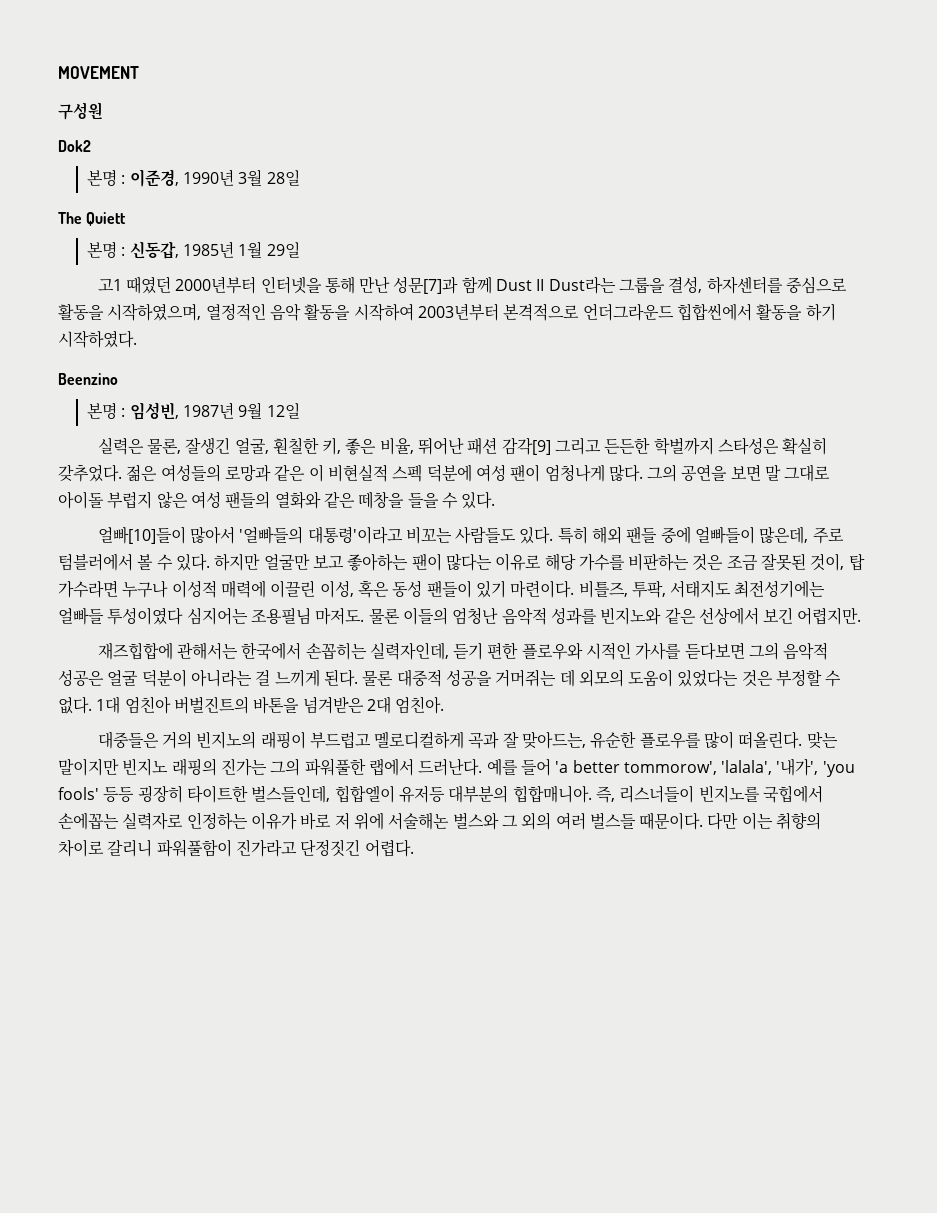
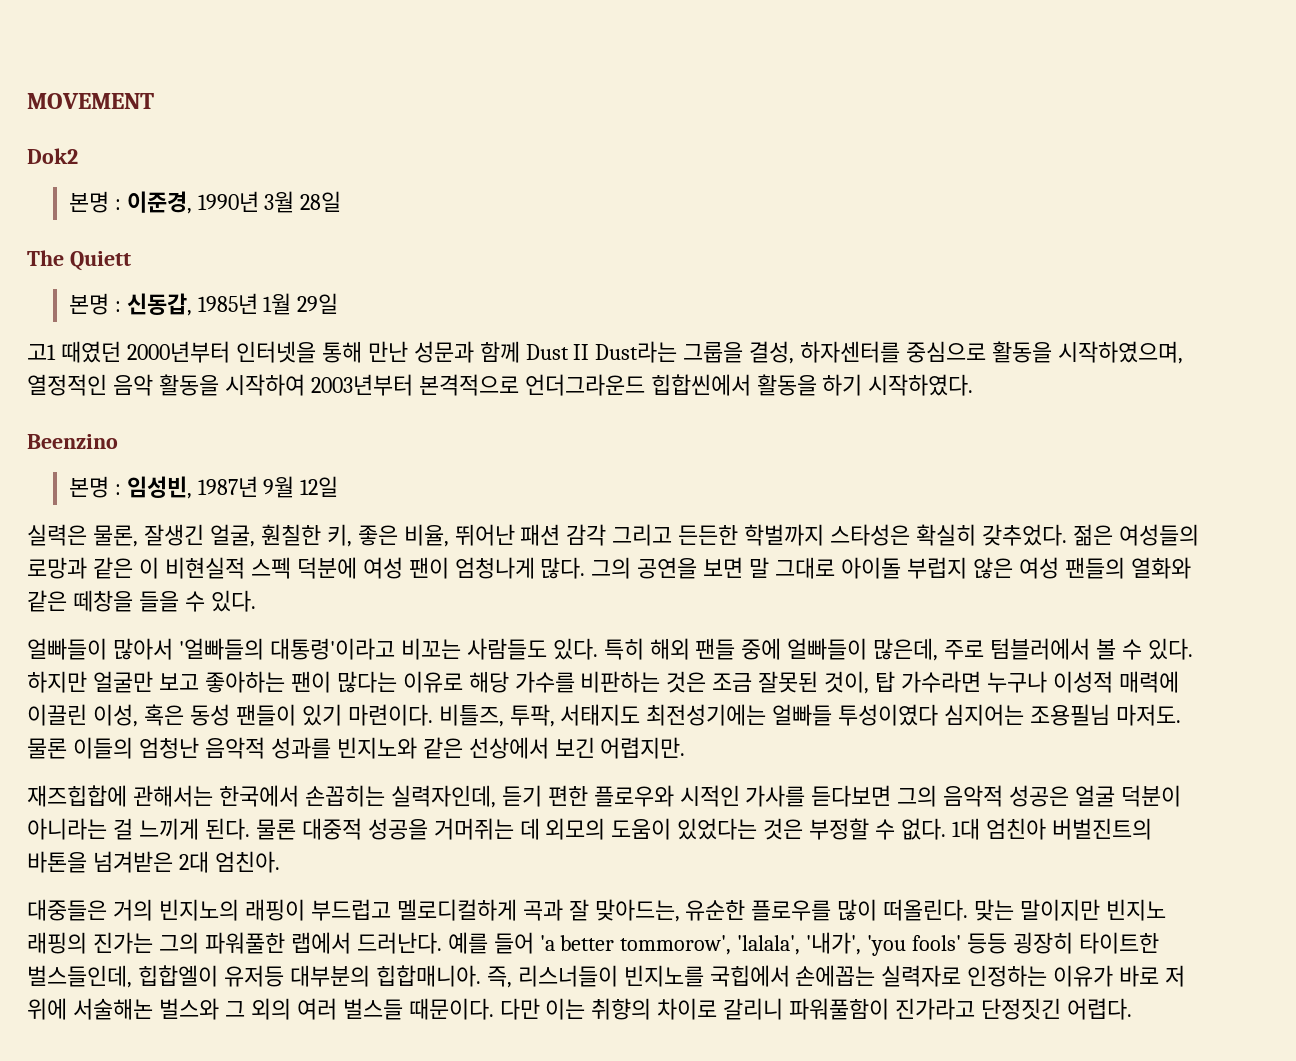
[58,102,103,120] // 구성원 -> (154, 101) none
[393,276,459,294] 성문[7]과 -> [413,341,474,363] 성문과
[501,437,551,455] 감각[9] -> [566,524,607,546] 감각
[97,526,186,544] 얼빠[10]들이 -> [27,638,107,660] 얼빠들이

